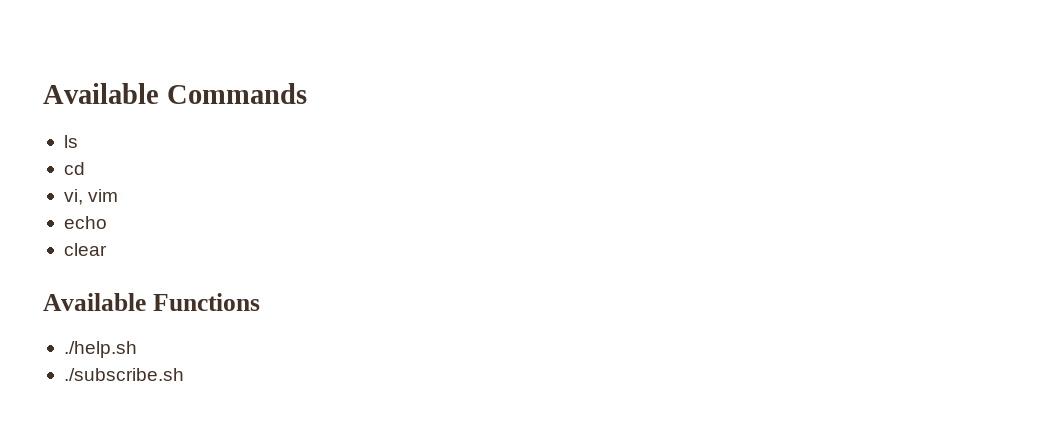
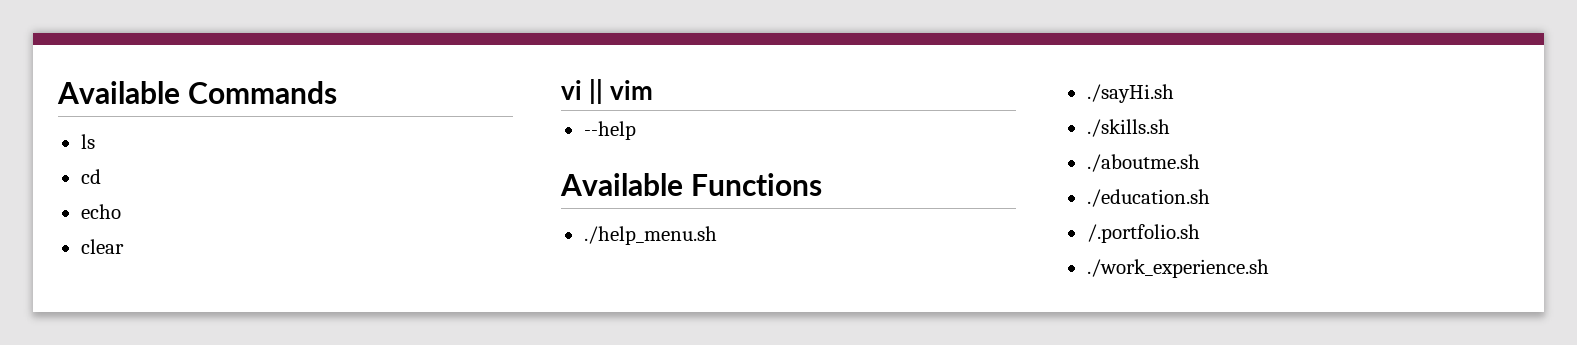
[63,189,119,205] // vi, vim -> (101, 176) none
[43,293,260,311] [63,341,137,358] [63,368,184,381] Available Functions // ./help.sh // ./subscribe.sh -> [561,79,654,104] [583,121,636,140] [560,173,823,196] [583,226,717,245] [1086,84,1174,103] [1086,119,1170,137] [1086,154,1200,172] [1086,189,1210,207] [1086,224,1200,243] [1086,259,1269,278] vi || vim // --help // Available Functions // ./help_menu.sh // ./sayHi.sh // ./skills.sh // ./aboutme.sh // ./education.sh // /.portfolio.sh // ./work_experience.sh

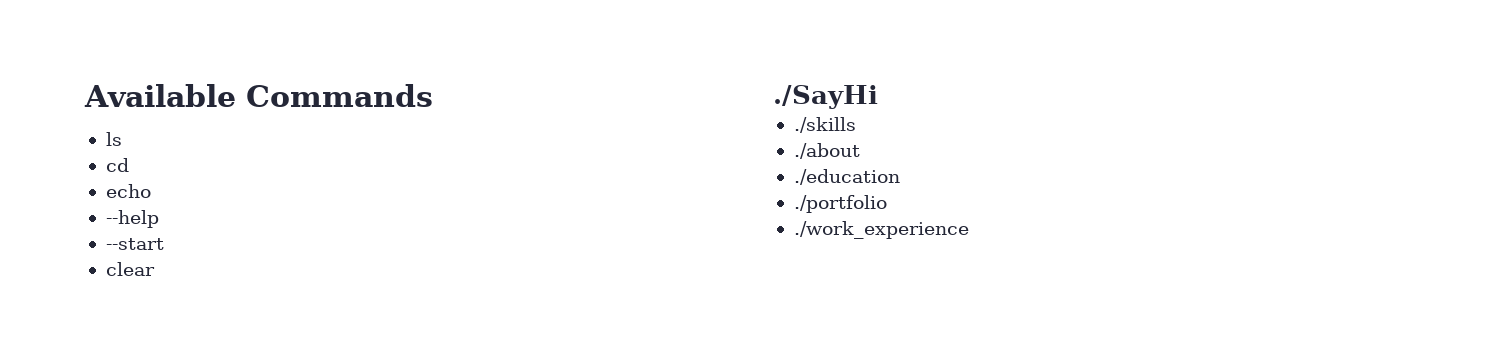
(121, 211) none -> [105,210,159,228] [105,238,164,250] // --help // --start
[561,79,654,104] [583,121,636,140] [560,173,823,196] [583,226,717,245] [1086,84,1174,103] [1086,119,1170,137] [1086,154,1200,172] [1086,189,1210,207] [1086,224,1200,243] [1086,259,1269,278] vi || vim // --help // Available Functions // ./help_menu.sh // ./sayHi.sh // ./skills.sh // ./aboutme.sh // ./education.sh // /.portfolio.sh // ./work_experience.sh -> [773,85,878,109] [793,117,856,133] [793,143,860,159] [793,169,900,185] [793,195,887,213] [793,221,969,239] ./SayHi // ./skills // ./about // ./education // ./portfolio // ./work_experience

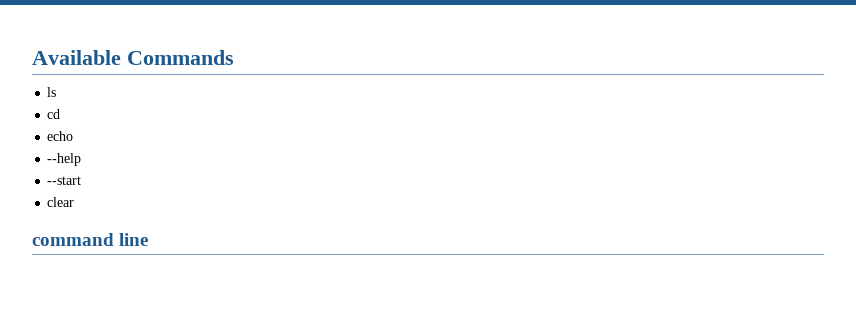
[773,85,878,109] [793,117,856,133] [793,143,860,159] [793,169,900,185] [793,195,887,213] [793,221,969,239] ./SayHi // ./skills // ./about // ./education // ./portfolio // ./work_experience -> [32,233,149,246] command line

